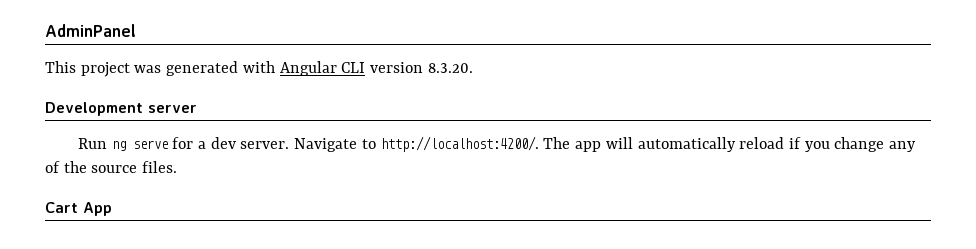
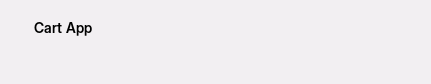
[45,24,136,37] [45,61,473,77] [45,102,197,116] [77,136,917,152] [45,161,178,173] AdminPanel // This project was generated with Angular CLI version 8.3.20. // Development server // Run ng serve for a dev server. Navigate to http://localhost:4200/. The app will automatically reload if you change any of the source files. // -> (34, 27) none

